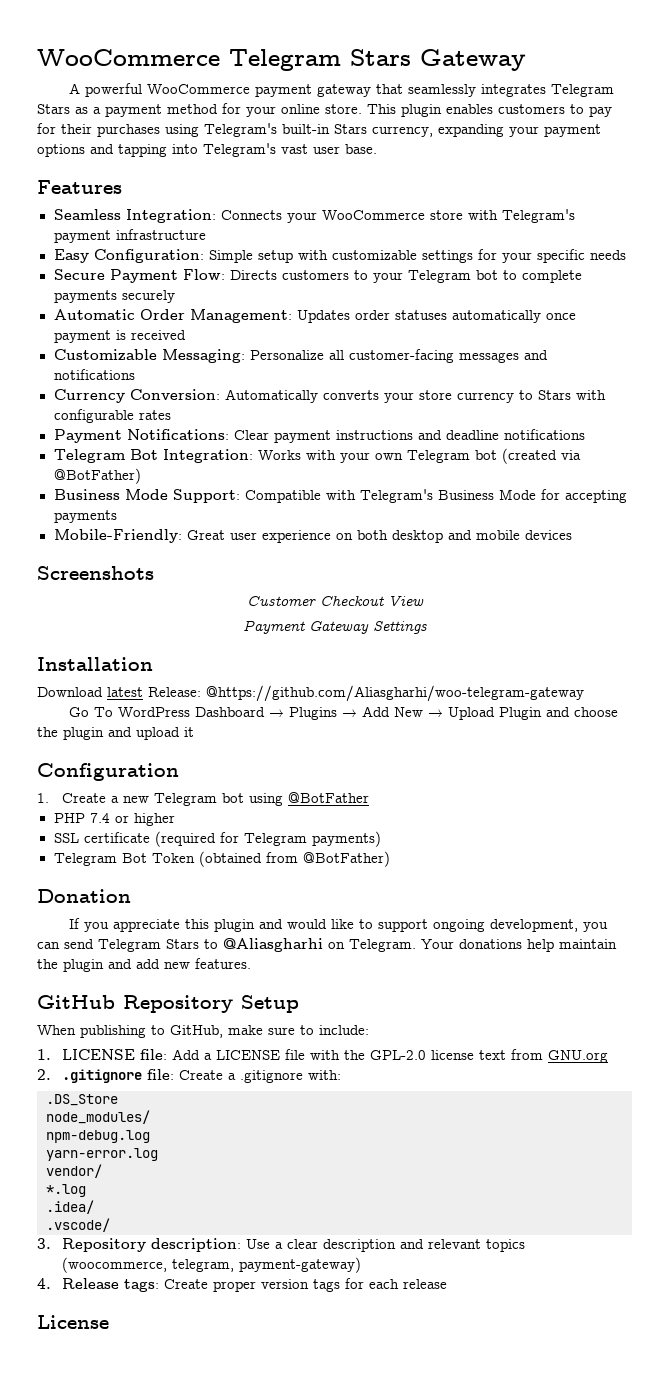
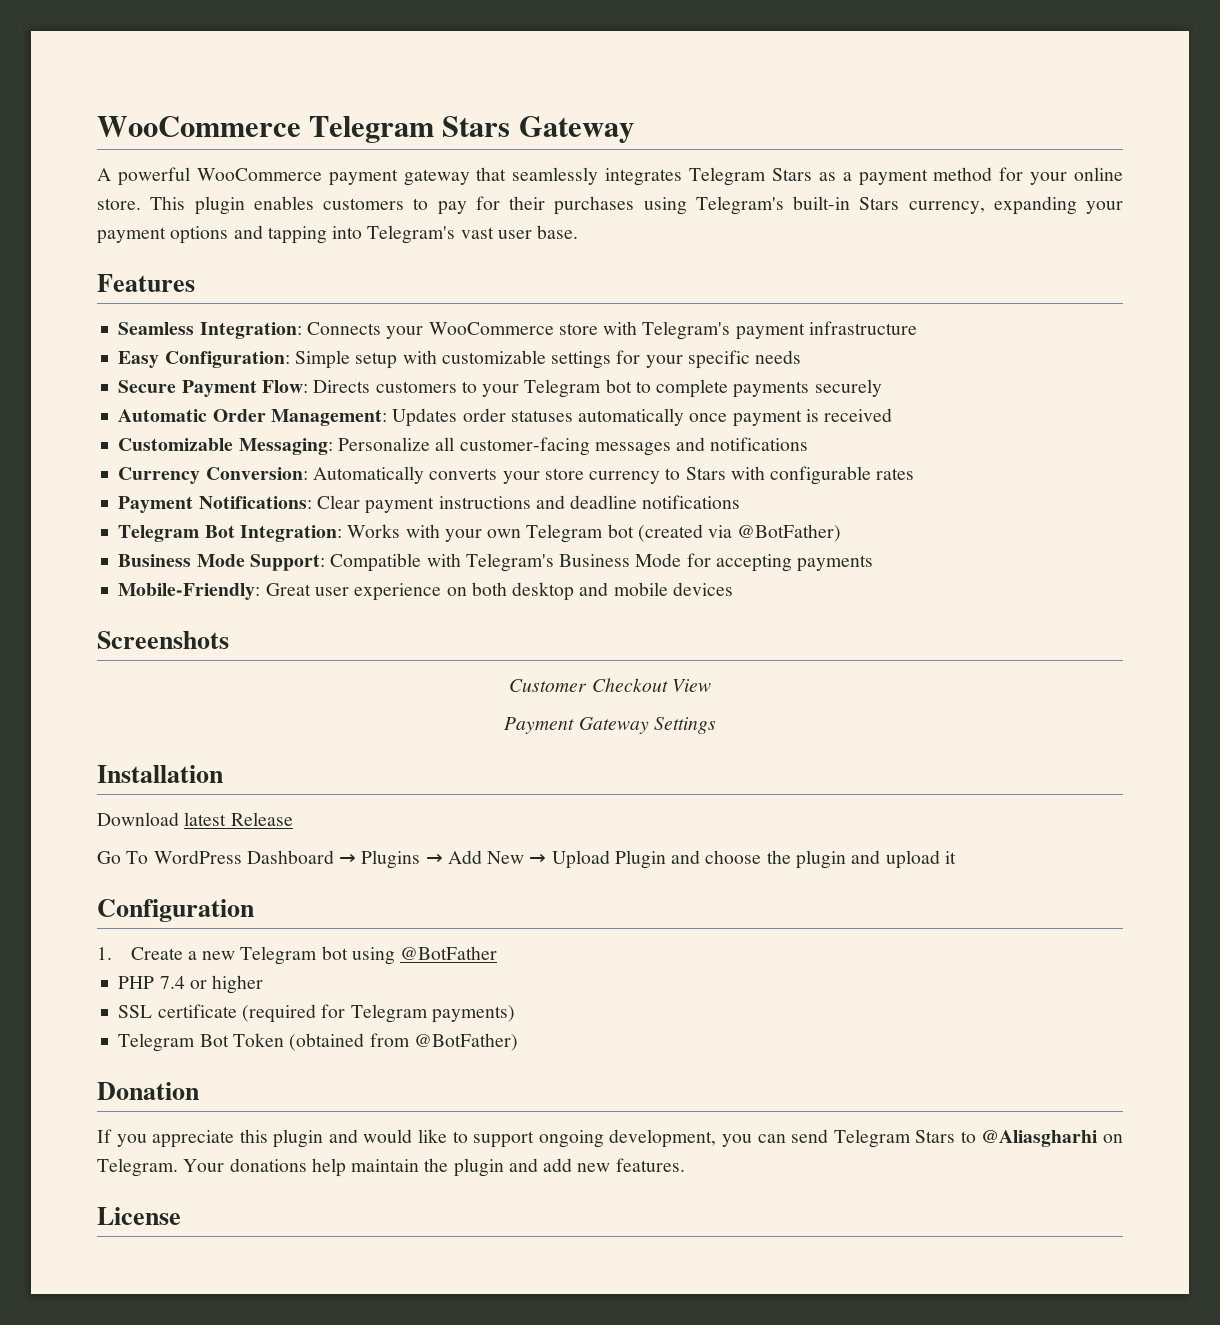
[148,685,584,702] Release: @https://github.com/Aliasgharhi/woo-telegram-gateway -> [230,812,293,826] Release
[37,995,299,1013] [37,1025,369,1038] [37,1049,609,1063] [37,1069,342,1083] [46,1094,118,1106] [46,1110,150,1124] [46,1130,150,1143] [46,1148,158,1161] [46,1164,102,1178] [46,1184,86,1197] [46,1200,94,1214] [46,1218,110,1232] [37,1238,526,1252] [62,1257,362,1273] [37,1278,448,1292] // GitHub Repository Setup // When publishing to GitHub, make sure to include: // 1. LICENSE file: Add a LICENSE file with the GPL-2.0 license text from GNU.org // 2. .gitignore file: Create a .gitignore with: // .DS_Store // node_modules/ // npm-debug.log // yarn-error.log // vendor/ // *.log // .idea/ // .vscode/ // 3. Repository description: Use a clear description and relevant topics (woocommerce, telegram, payment-gateway) // 4. Release tags: Create proper version tags for each release -> (685, 1165) none

